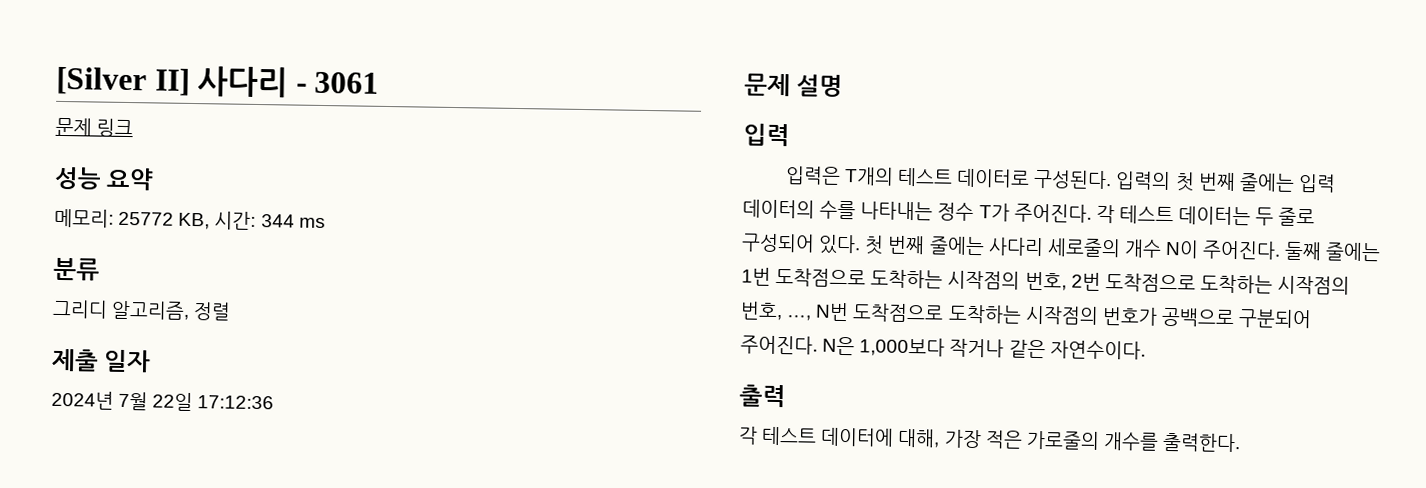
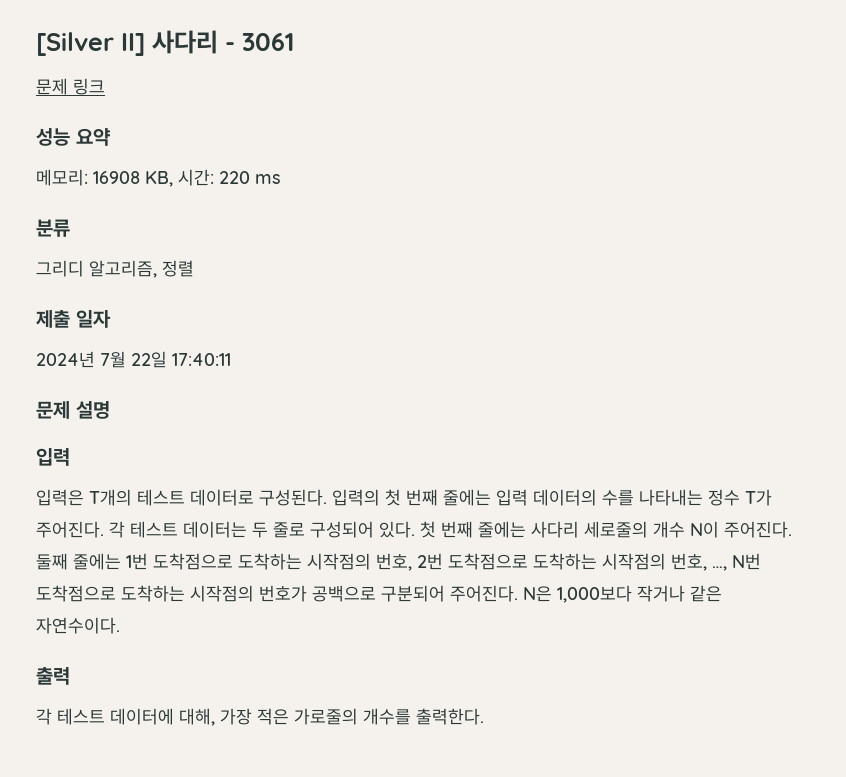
[118,211,175,226] 25772 -> [93,171,140,184] 16908
[260,214,295,228] 344 -> [219,171,250,184] 220
[197,395,275,410] 17:12:36 -> [172,353,231,366] 17:40:11

